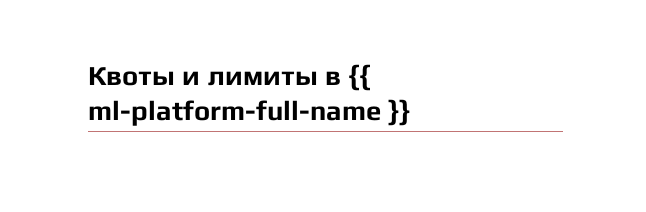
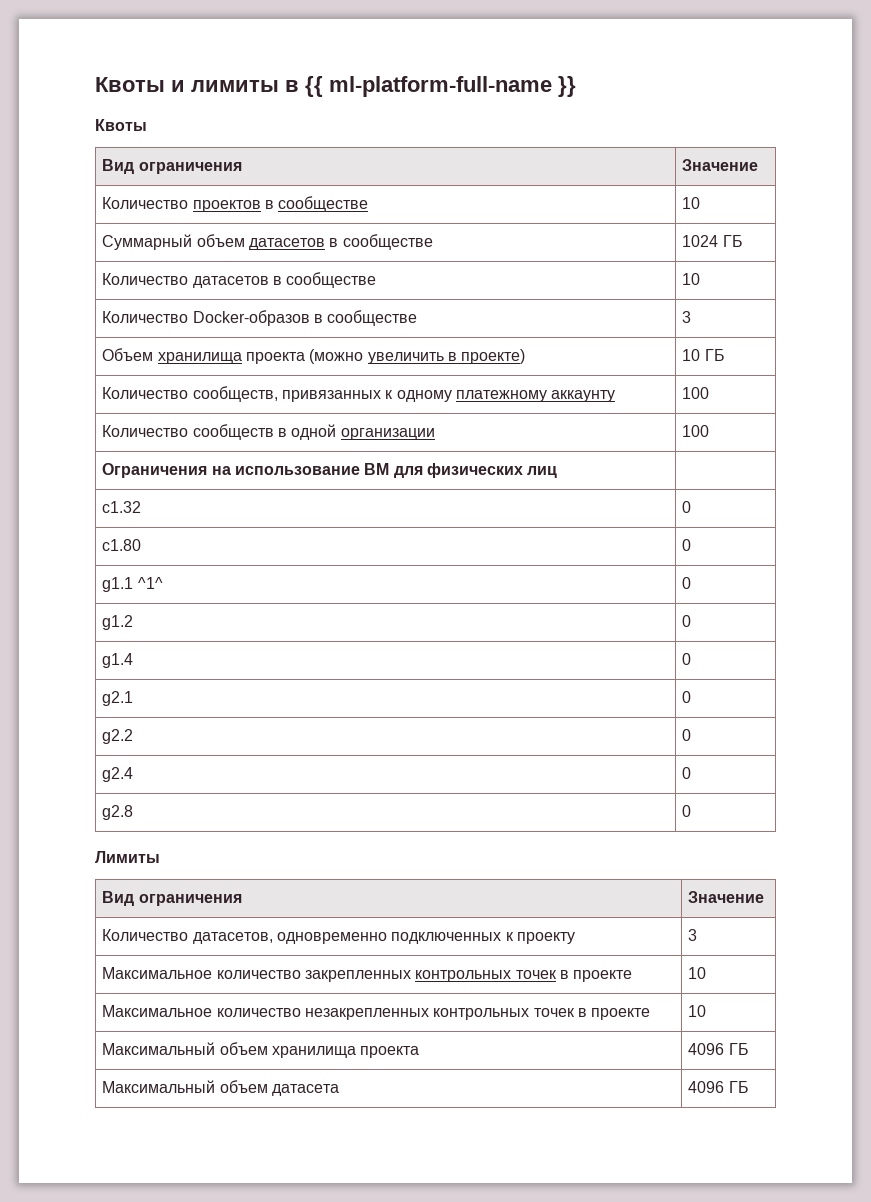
(411, 112) none -> [95,119,147,131] [102,159,242,174] [682,159,759,171] [102,196,369,212] [682,197,701,209] [102,234,433,250] [682,235,743,247] [102,272,377,288] [682,273,701,285] [102,310,418,326] [682,311,692,323] [102,348,526,364] [682,349,725,361] [102,386,616,402] [682,387,710,399] [102,424,435,440] [682,425,710,437] [102,463,558,478] [102,501,142,513] [682,501,692,513] [102,539,142,551] [682,539,692,551] [102,577,163,592] [682,577,692,589] [102,615,134,630] [682,615,692,627] [102,653,134,668] [682,653,692,665] [102,691,134,706] [682,691,692,703] [102,729,134,744] [682,729,692,741] [102,767,134,782] [682,767,692,779] [102,805,134,820] [682,805,692,817] [95,851,160,863] [102,891,242,906] [688,891,765,903] [102,929,575,944] [688,929,698,941] [102,967,633,982] [688,967,707,979] [102,1005,651,1020] [688,1005,707,1017] [102,1042,420,1058] [688,1043,749,1055] [102,1080,339,1096] [688,1081,749,1093] // Квоты // Вид ограничения | Значение // Количество проектов в сообществе | 10 // Суммарный объем датасетов в сообществе | 1024 ГБ // Количество датасетов в сообществе | 10 // Количество Docker-образов в сообществе | 3 // Объем хранилища проекта (можно увеличить в проекте) | 10 ГБ // Количество сообществ, привязанных к одному платежному аккаунту | 100 // Количество сообществ в одной организации | 100 // Ограничения на использование ВМ для физических лиц | // c1.32 | 0 // c1.80 | 0 // g1.1 ^1^ | 0 // g1.2 | 0 // g1.4 | 0 // g2.1 | 0 // g2.2 | 0 // g2.4 | 0 // g2.8 | 0 // Лимиты // Вид ограничения | Значение // Количество датасетов, одновременно подключенных к проекту | 3 // Максимальное количество закрепленных контрольных точек в проекте | 10 // Максимальное количество незакрепленных контрольных точек в проекте | 10 // Максимальный объем хранилища проекта | 4096 ГБ // Максимальный объем датасета | 4096 ГБ

